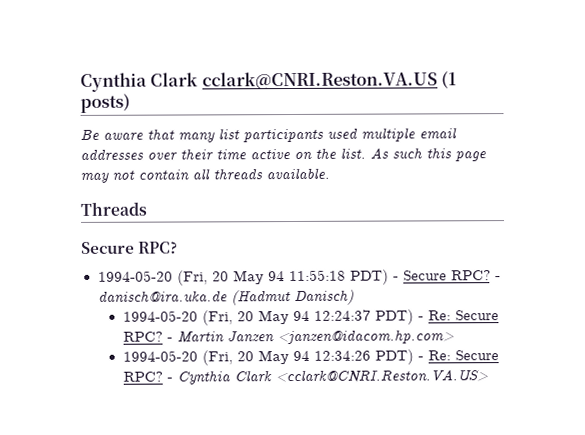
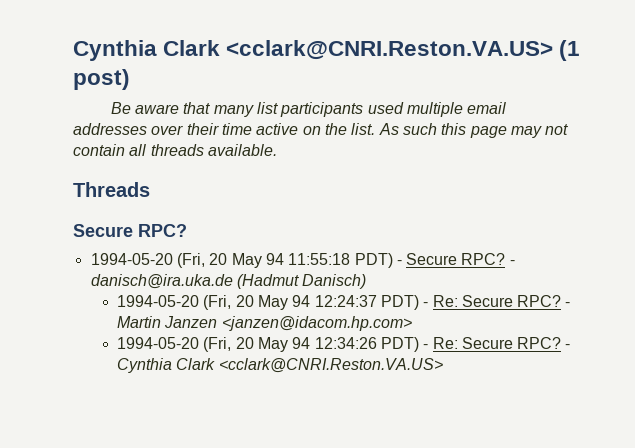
[80,71,458,92] [80,93,131,113] Cynthia Clark cclark@CNRI.Reston.VA.US (1 posts) -> [73,40,581,61] [73,69,130,90] Cynthia Clark <cclark@CNRI.Reston.VA.US> (1 post)

